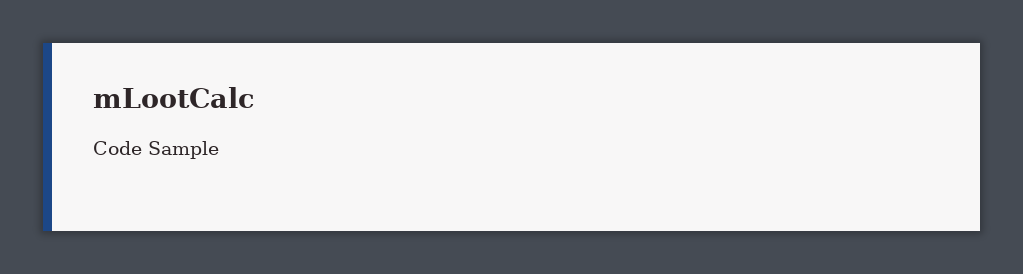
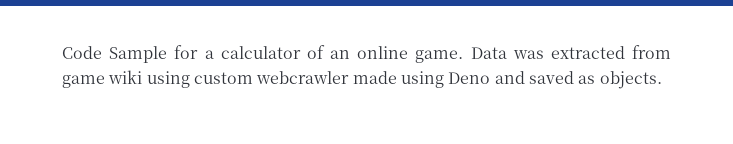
[93,87,254,108] mLootCalc // -> (62, 52) none
(219, 150) none -> [174,45,671,63] [62,70,662,89] for a calculator of an online game. Data was extracted from game wiki using custom webcrawler made using Deno and saved as objects.

